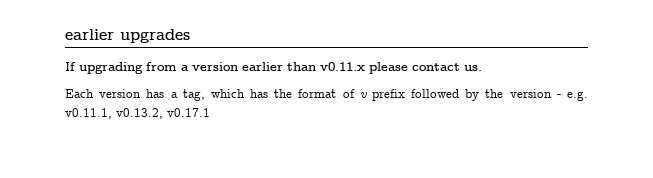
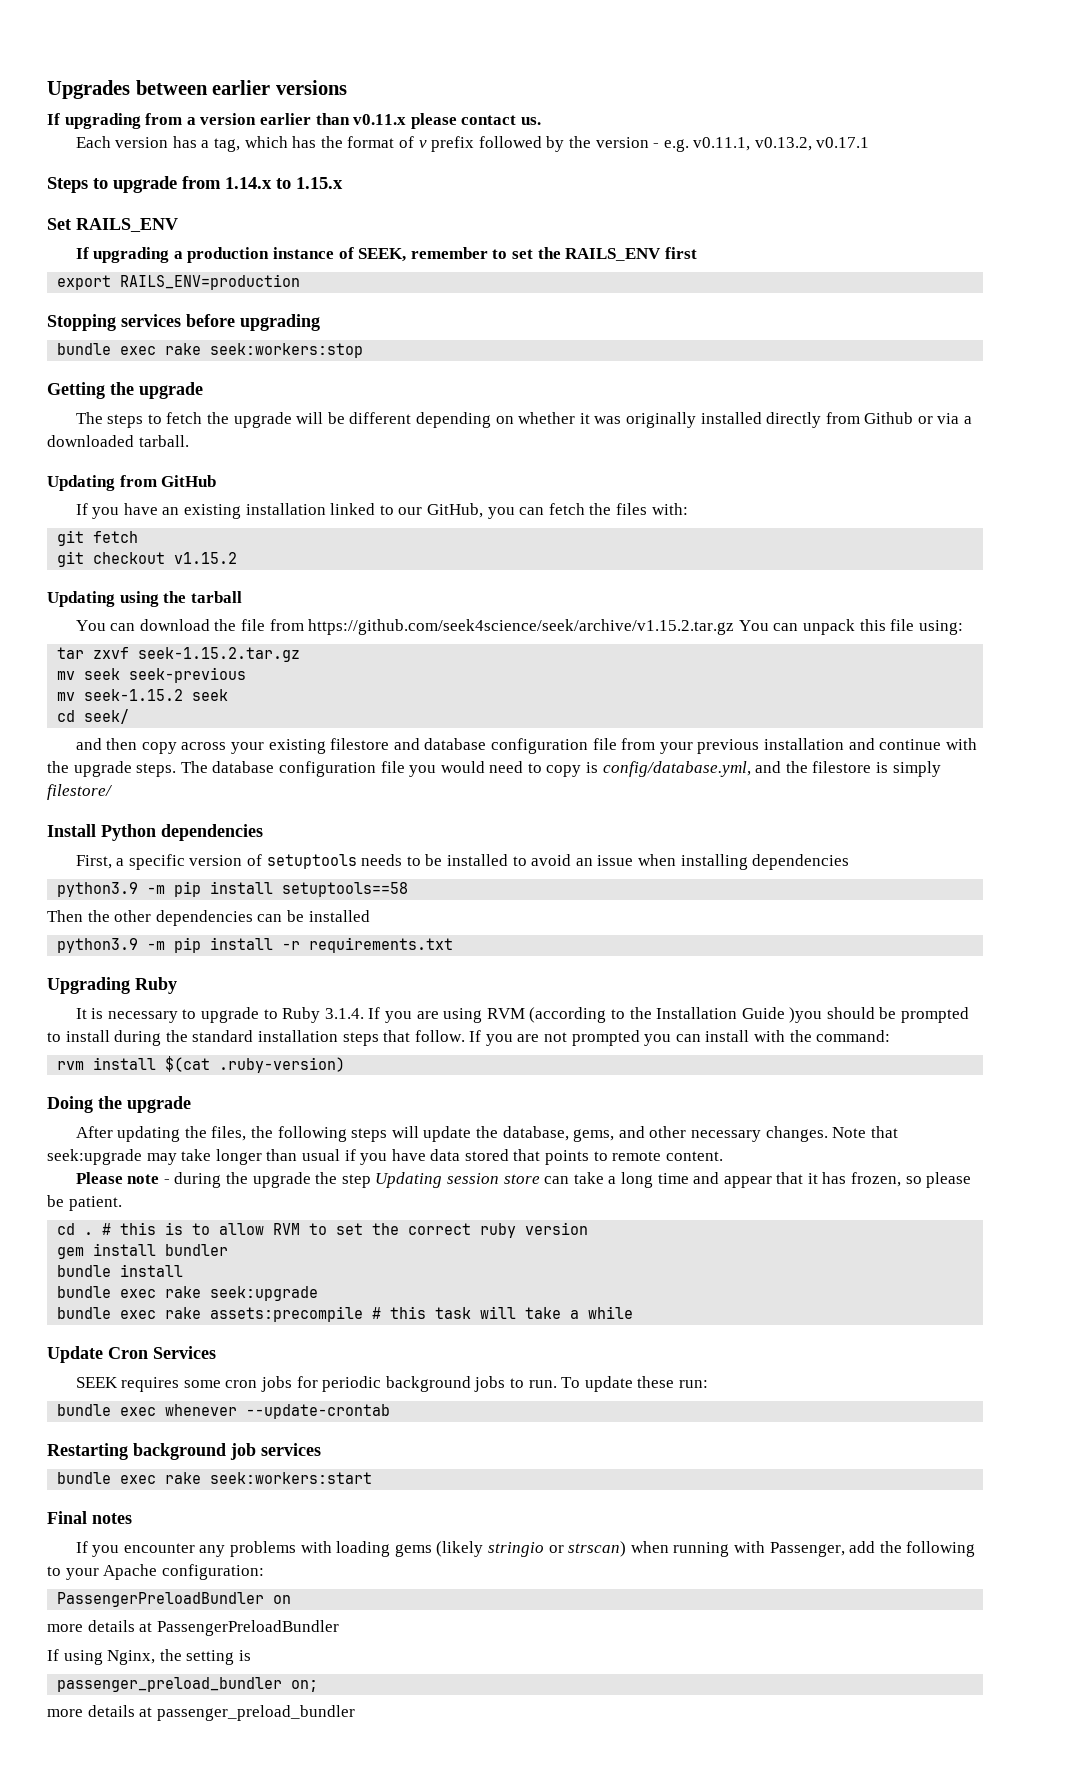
[65,29,190,43] earlier upgrades -> [47,80,347,99] Upgrades between earlier versions
(210, 112) none -> [47,176,343,193] [47,218,178,232] [75,247,697,263] [57,274,301,290] [47,314,320,331] [57,343,364,358] [47,382,203,399] [75,412,973,428] [47,435,189,447] [47,475,217,491] [75,503,688,519] [57,530,139,546] [57,551,238,567] [47,591,242,607] [75,619,963,635] [57,647,301,662] [57,667,247,683] [57,689,229,701] [57,709,130,724] [75,738,977,754] [47,761,941,777] [47,784,113,800] [47,824,263,841] [75,854,850,870] [57,881,409,897] [47,910,370,926] [57,937,454,953] [47,977,177,994] [75,1007,970,1023] [47,1030,891,1046] [57,1056,346,1073] [47,1096,191,1113] [75,1126,898,1142] [47,1149,723,1165] [75,1172,972,1188] [47,1195,122,1211] [57,1222,589,1238] [57,1243,229,1259] [57,1264,184,1277] [57,1286,319,1301] [57,1306,634,1322] [47,1346,216,1363] [75,1376,708,1392] [57,1404,391,1419] [47,1443,321,1460] [57,1472,373,1484] [47,1511,132,1524] [75,1541,976,1557] [47,1564,264,1580] [57,1592,292,1607] [47,1620,339,1636] [47,1649,251,1665] [57,1677,319,1692] [47,1705,355,1721] // Steps to upgrade from 1.14.x to 1.15.x // Set RAILS_ENV // If upgrading a production instance of SEEK, remember to set the RAILS_ENV first // export RAILS_ENV=production // Stopping services before upgrading // bundle exec rake seek:workers:stop // Getting the upgrade // The steps to fetch the upgrade will be different depending on whether it was originally installed directly from Github or via a downloaded tarball. // Updating from GitHub // If you have an existing installation linked to our GitHub, you can fetch the files with: // git fetch // git checkout v1.15.2 // Updating using the tarball // You can download the file from https://github.com/seek4science/seek/archive/v1.15.2.tar.gz You can unpack this file using: // tar zxvf seek-1.15.2.tar.gz // mv seek seek-previous // mv seek-1.15.2 seek // cd seek/ // and then copy across your existing filestore and database configuration file from your previous installation and continue with the upgrade steps. The database configuration file you would need to copy is config/database.yml, and the filestore is simply filestore/ // Install Python dependencies // First, a specific version of setuptools needs to be installed to avoid an issue when installing dependencies // python3.9 -m pip install setuptools==58 // Then the other dependencies can be installed // python3.9 -m pip install -r requirements.txt // Upgrading Ruby // It is necessary to upgrade to Ruby 3.1.4. If you are using RVM (according to the Installation Guide )you should be prompted to install during the standard installation steps that follow. If you are not prompted you can install with the command: // rvm install $(cat .ruby-version) // Doing the upgrade // After updating the files, the following steps will update the database, gems, and other necessary changes. Note that seek:upgrade may take longer than usual if you have data stored that points to remote content. // Please note - during the upgrade the step Updating session store can take a long time and appear that it has frozen, so please be patient. // cd . # this is to allow RVM to set the correct ruby version // gem install bundler // bundle install // bundle exec rake seek:upgrade // bundle exec rake assets:precompile # this task will take a while // Update Cron Services // SEEK requires some cron jobs for periodic background jobs to run. To update these run: // bundle exec whenever --update-crontab // Restarting background job services // bundle exec rake seek:workers:start // Final notes // If you encounter any problems with loading gems (likely stringio or strscan) when running with Passenger, add the following to your Apache configuration: // PassengerPreloadBundler on // more details at PassengerPreloadBundler // If using Nginx, the setting is // passenger_preload_bundler on; // more details at passenger_preload_bundler

